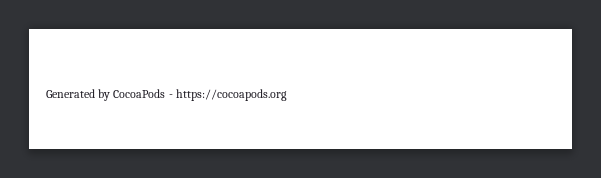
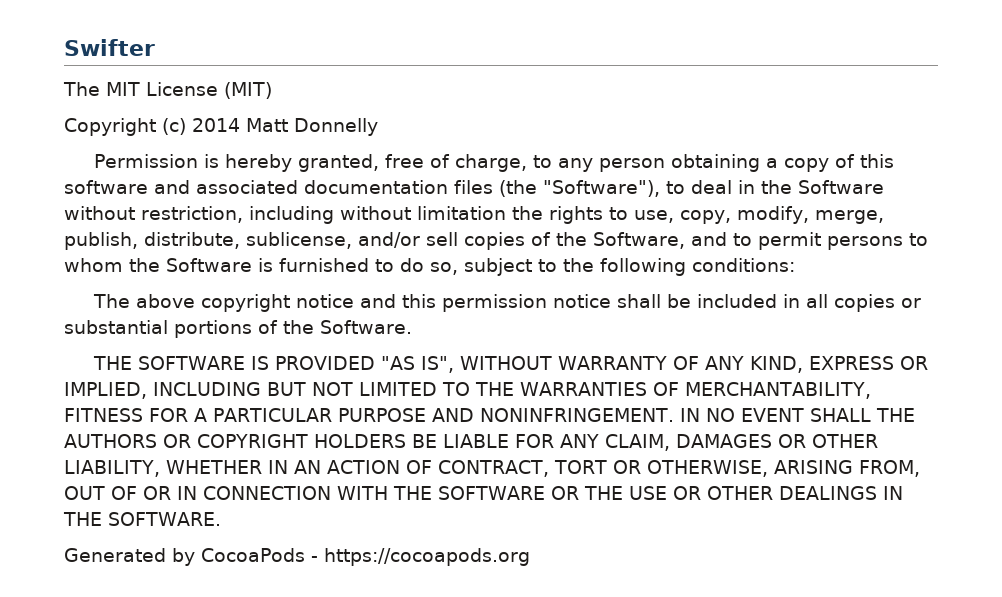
(46, 93) none -> [64,39,155,56] [63,82,272,99] [64,118,378,136] [94,154,895,172] [64,180,884,197] [64,206,884,224] [64,232,928,250] [64,258,795,276] [93,294,922,312] [64,320,412,338] [93,356,929,373] [64,382,871,399] [64,408,915,422] [64,434,878,451] [64,460,920,477] [64,486,903,500] [63,512,221,526] Swifter // The MIT License (MIT) // Copyright (c) 2014 Matt Donnelly // Permission is hereby granted, free of charge, to any person obtaining a copy of this software and associated documentation files (the "Software"), to deal in the Software without restriction, including without limitation the rights to use, copy, modify, merge, publish, distribute, sublicense, and/or sell copies of the Software, and to permit persons to whom the Software is furnished to do so, subject to the following conditions: // The above copyright notice and this permission notice shall be included in all copies or substantial portions of the Software. // THE SOFTWARE IS PROVIDED "AS IS", WITHOUT WARRANTY OF ANY KIND, EXPRESS OR IMPLIED, INCLUDING BUT NOT LIMITED TO THE WARRANTIES OF MERCHANTABILITY, FITNESS FOR A PARTICULAR PURPOSE AND NONINFRINGEMENT. IN NO EVENT SHALL THE AUTHORS OR COPYRIGHT HOLDERS BE LIABLE FOR ANY CLAIM, DAMAGES OR OTHER LIABILITY, WHETHER IN AN ACTION OF CONTRACT, TORT OR OTHERWISE, ARISING FROM, OUT OF OR IN CONNECTION WITH THE SOFTWARE OR THE USE OR OTHER DEALINGS IN THE SOFTWARE. //

